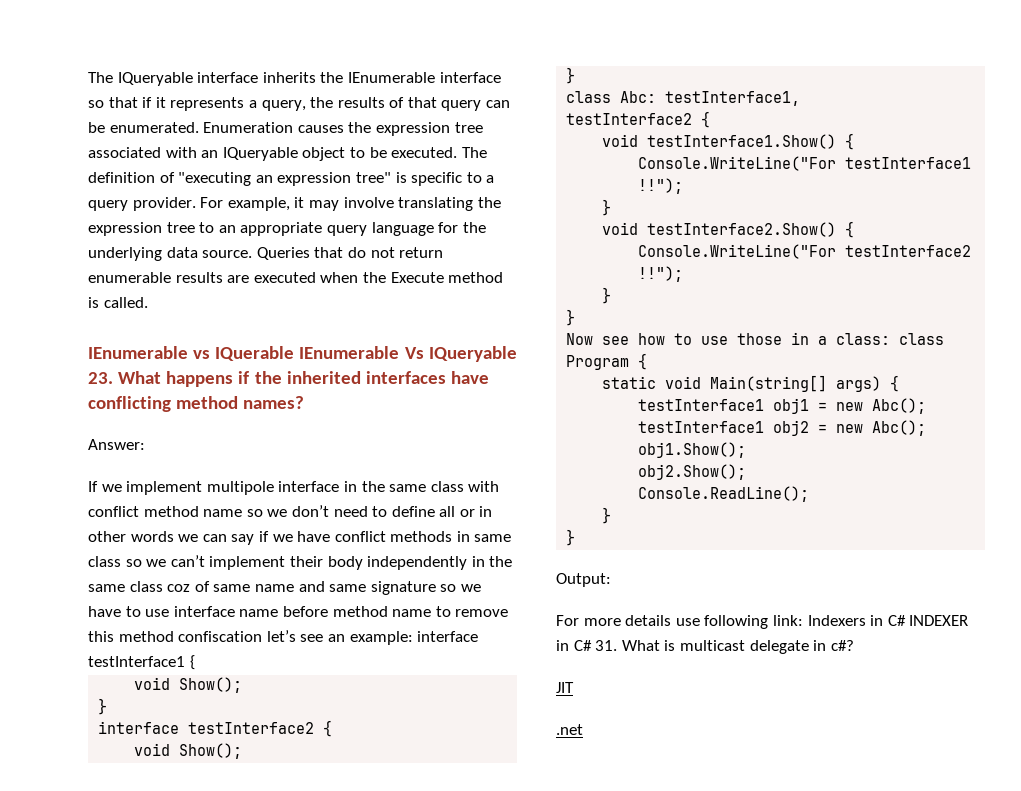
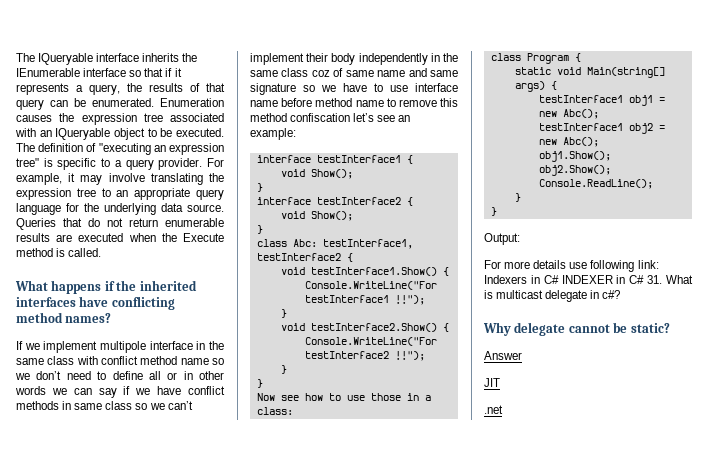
[88,346,517,362] [88,372,113,384] IEnumerable vs IQuerable IEnumerable Vs IQueryable 23. -> (102, 252) none
[88,439,145,450] // Answer: -> (112, 318) none
(413, 638) none -> (296, 134) //
(891, 339) none -> (293, 411) //
(854, 645) none -> [483,322,670,336] [484,351,522,360] // Why delegate cannot be static? // Answer

